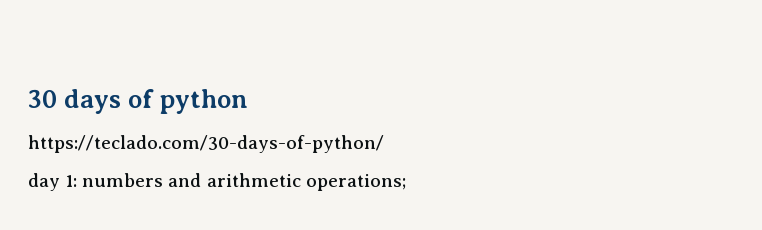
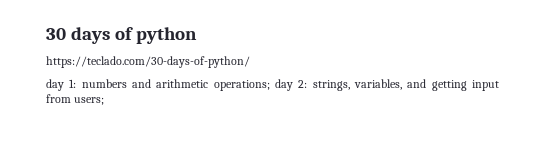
(406, 182) none -> [275,79,499,91] [46,94,105,105] day 2: strings, variables, and getting input from users;

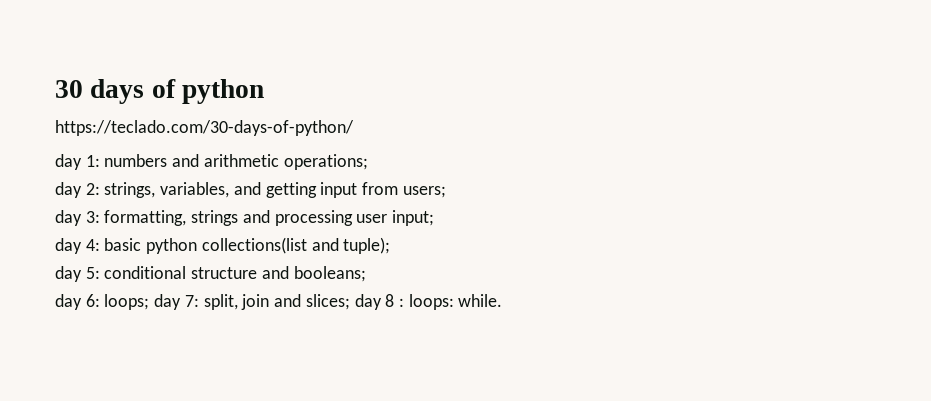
(270, 85) none -> (368, 162) //
(105, 101) none -> [55,210,435,226] [55,237,391,254] [55,266,366,282] [55,294,503,310] // day 3: formatting, strings and processing user input; // day 4: basic python collections(list and tuple); // day 5: conditional structure and booleans; // day 6: loops; day 7: split, join and slices; day 8 : loops: while.

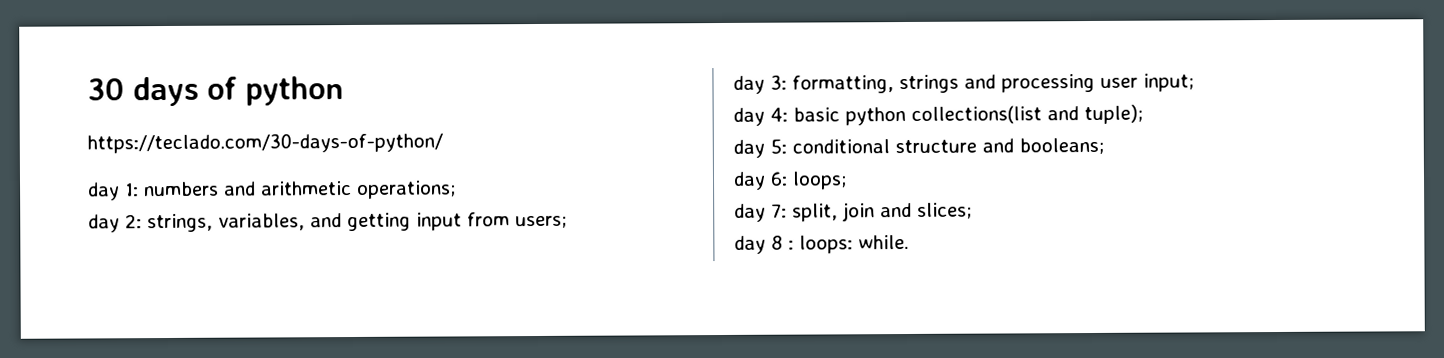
(150, 302) none -> (847, 180) //
(350, 302) none -> (972, 210) //

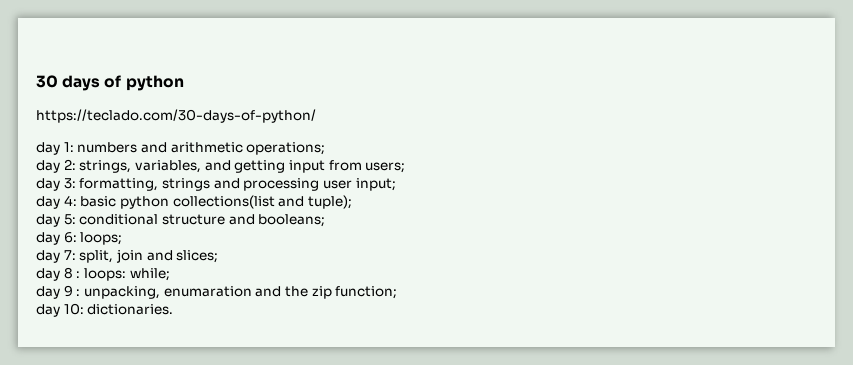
[858,234,909,250] while. -> [129,268,170,281] [36,285,398,299] [36,303,174,317] while; // day 9 : unpacking, enumaration and the zip function; // day 10: dictionaries.

